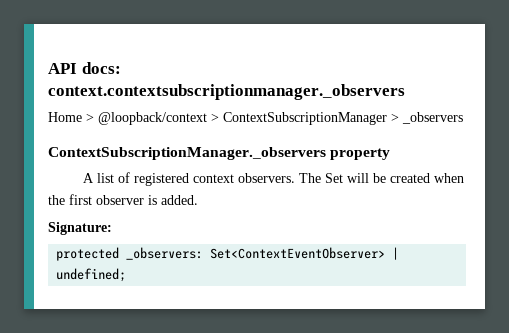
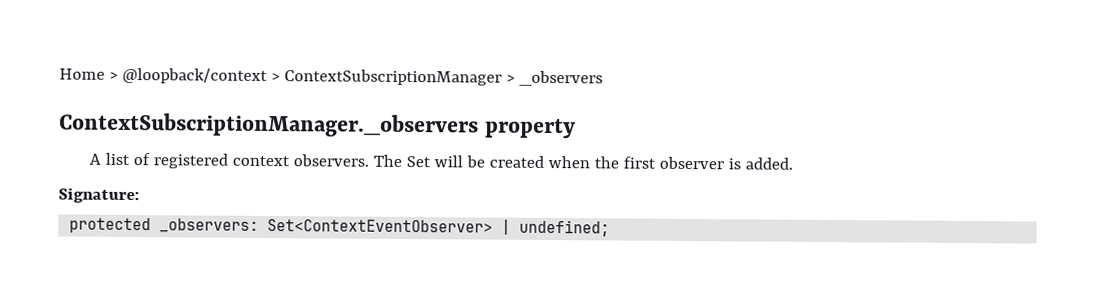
[48,62,121,74] [48,84,405,100] API docs: context.contextsubscriptionmanager._observers // -> (59, 74) none

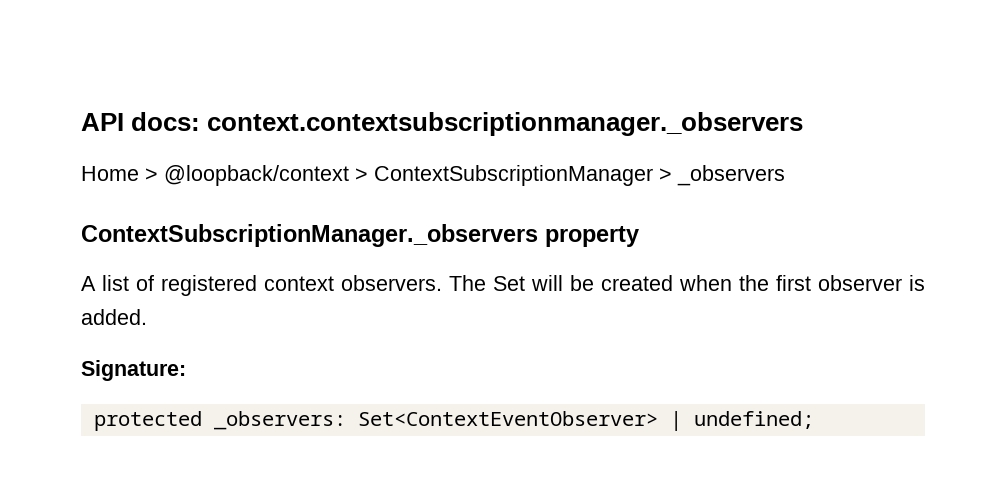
(59, 74) none -> [81,112,804,136] API docs: context.contextsubscriptionmanager._observers //

